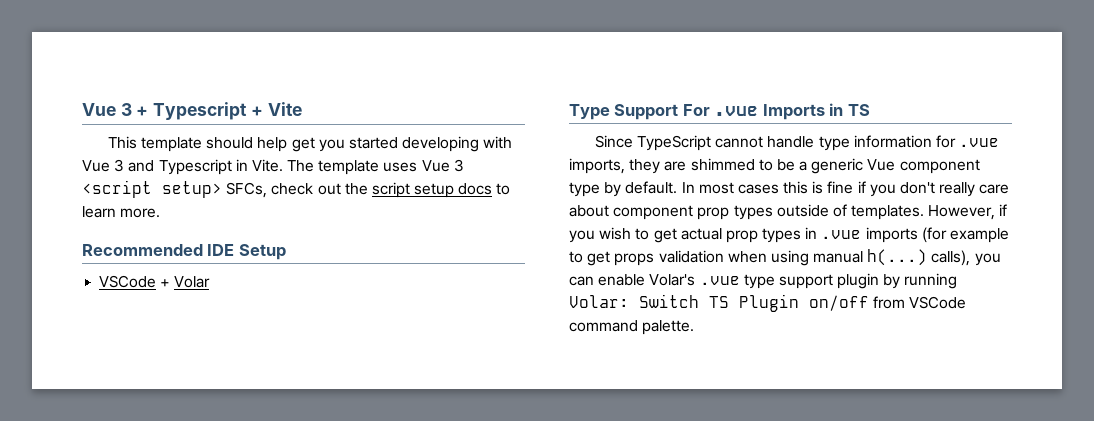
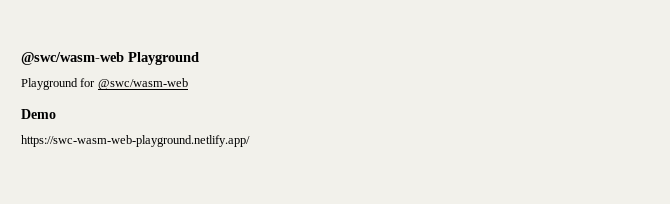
[82,102,302,120] [107,136,513,152] [82,159,464,175] [82,180,511,198] [82,206,161,218] [82,244,286,260] [99,275,211,288] [569,103,870,120] [594,135,1000,151] [569,158,980,174] [569,181,1010,197] [569,204,1008,220] [569,227,1010,243] [569,249,1001,266] [569,273,958,289] [569,294,967,312] [569,320,695,335] Vue 3 + Typescript + Vite // This template should help get you started developing with Vue 3 and Typescript in Vite. The template uses Vue 3 <script setup> SFCs, check out the script setup docs to learn more. // Recommended IDE Setup // VSCode + Volar // Type Support For .vue Imports in TS // Since TypeScript cannot handle type information for .vue imports, they are shimmed to be a generic Vue component type by default. In most cases this is fine if you don't really care about component prop types outside of templates. However, if you wish to get actual prop types in .vue imports (for example to get props validation when using manual h(...) calls), you can enable Volar's .vue type support plugin by running Volar: Switch TS Plugin on/off from VSCode command palette. -> [21,52,199,65] [21,78,188,90] [21,109,56,119] [21,135,250,147] @swc/wasm-web Playground // Playground for @swc/wasm-web // Demo // https://swc-wasm-web-playground.netlify.app/

